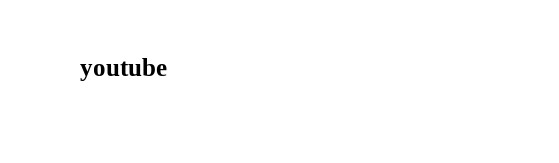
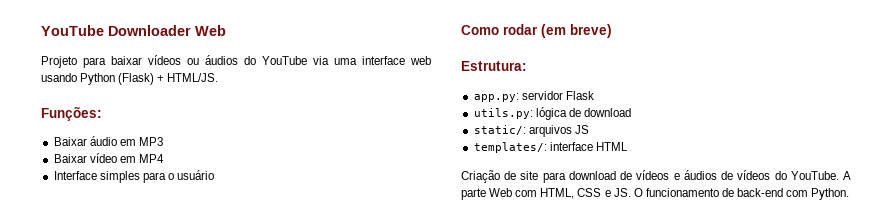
[80,58,167,81] youtube -> [41,25,226,36] [41,55,431,68] [41,73,219,85] [41,106,102,121] [53,136,163,146] [53,153,164,163] [53,170,215,183] [461,24,612,38] [461,61,527,71] [473,91,594,102] [473,107,631,120] [473,125,589,137] [473,142,628,153] [461,170,851,183] [461,188,850,200] YouTube Downloader Web // Projeto para baixar vídeos ou áudios do YouTube via uma interface web usando Python (Flask) + HTML/JS. // Funções: // Baixar áudio em MP3 // Baixar vídeo em MP4 // Interface simples para o usuário // Como rodar (em breve) // Estrutura: // app.py: servidor Flask // utils.py: lógica de download // static/: arquivos JS // templates/: interface HTML // Criação de site para download de vídeos e áudios de vídeos do YouTube. A parte Web com HTML, CSS e JS. O funcionamento de back-end com Python.

